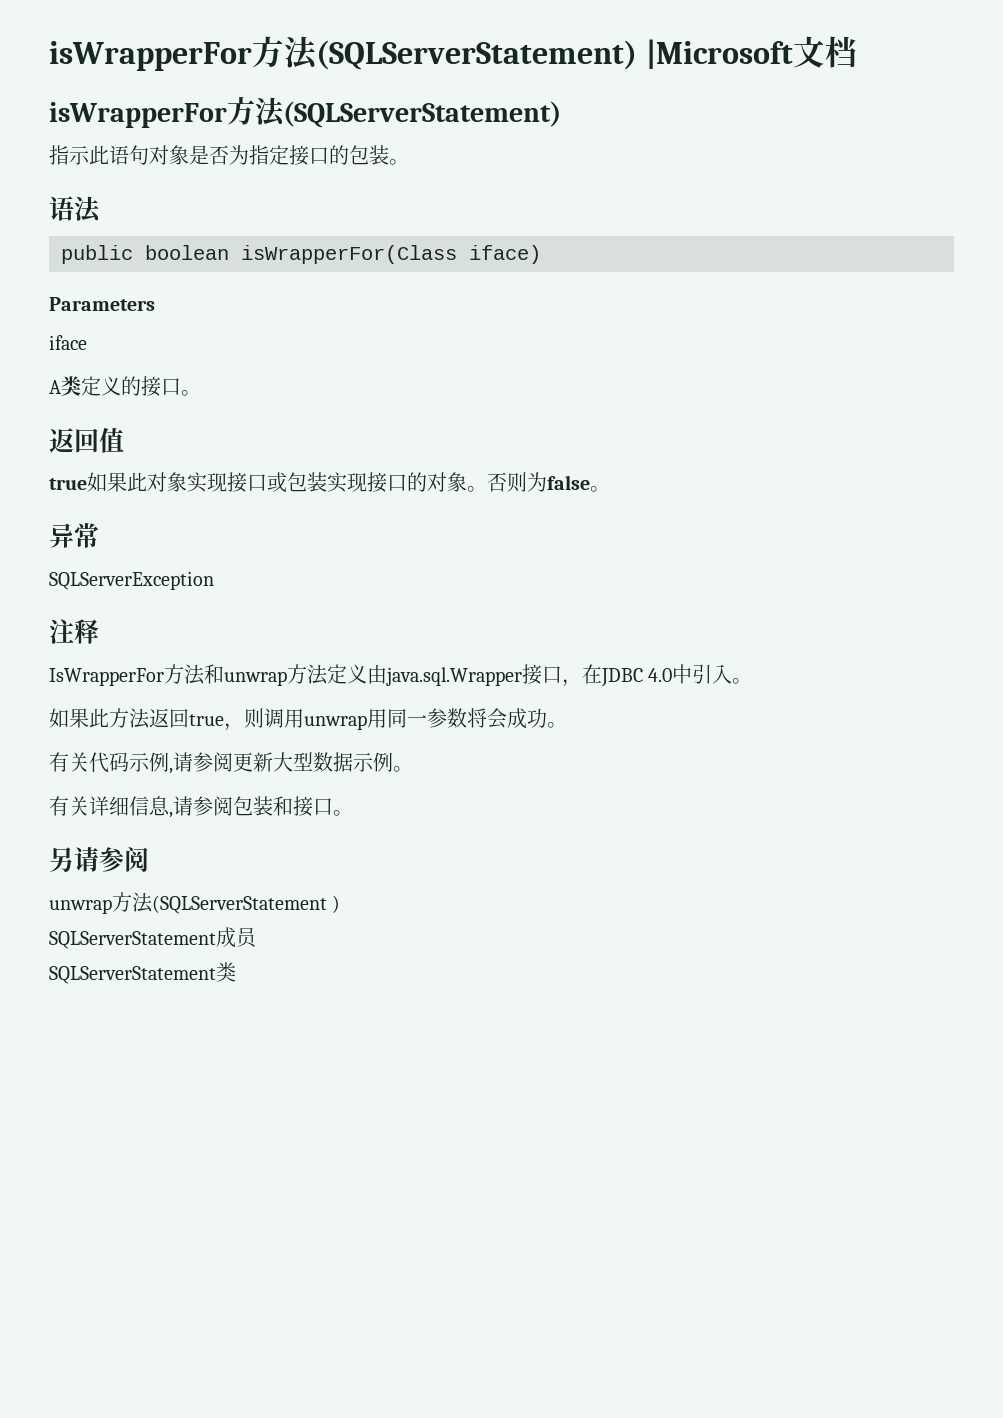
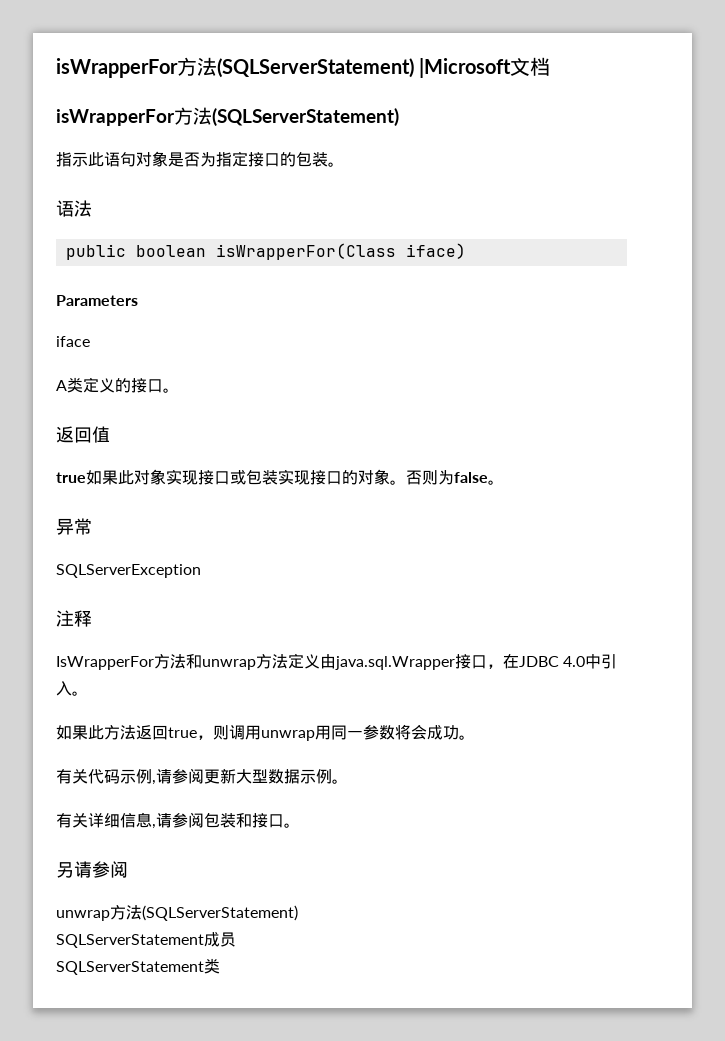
[152,895,341,914] (SQLServerStatement ) -> [142,905,298,921] (SQLServerStatement)

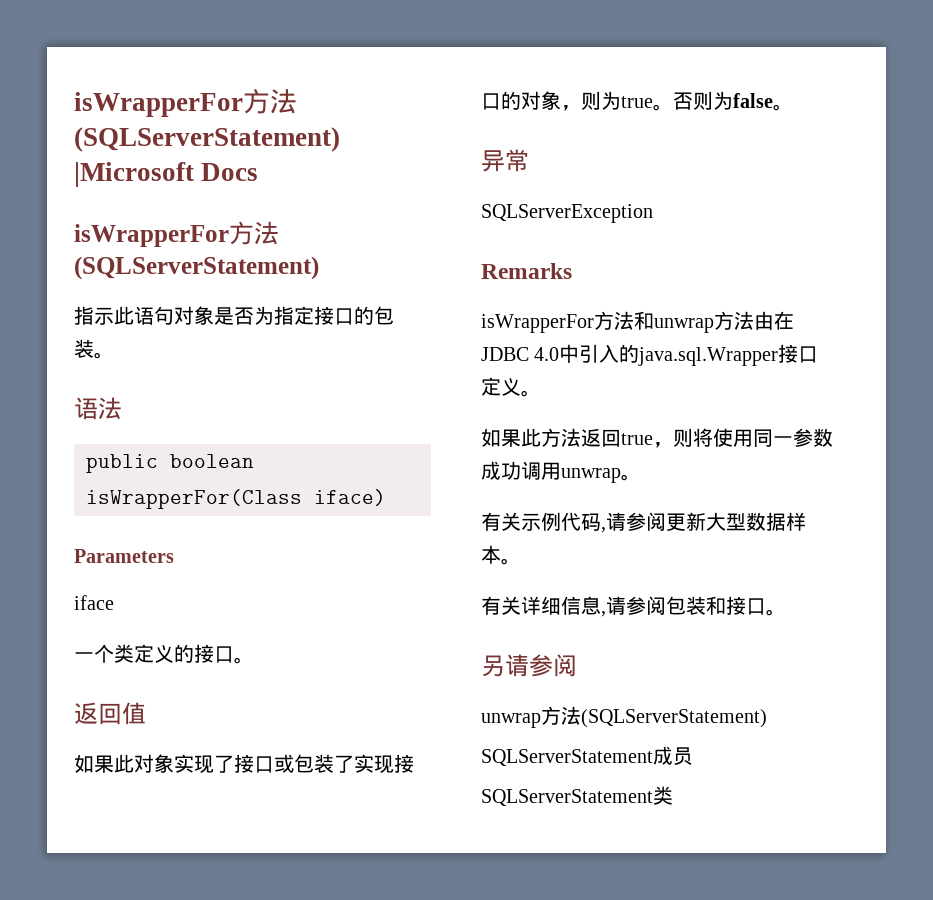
[510,57,551,76] 文档 -> [201,163,259,181] Docs
[56,380,67,391] A -> [74,644,114,663] 一个
[56,472,86,483] true -> (146, 713) none
(198, 477) none -> [214,755,234,773] 了
(278, 477) none -> [334,755,354,773] 了
(390, 477) none -> [561,91,653,111] ，则为true
[56,610,92,627] [56,656,154,670] 注释 // IsWrapperFor -> [481,263,572,279] [481,314,594,333] Remarks // isWrapperFor
[288,653,503,670] 定义由java.sql.Wrapper接口， -> [754,311,774,330] 由
(72, 688) none -> [619,344,819,366] [481,377,521,396] 的java.sql.Wrapper接口定义
[229,725,315,741] 调用unwrap -> [693,428,733,447] 将使
[395,724,475,740] [56,769,152,784] 将会成功。 // 有关代码示例 -> [481,461,641,483] [481,512,601,531] 成功调用unwrap。 // 有关示例代码
[300,769,332,784] 示例 -> [786,512,806,531] [481,545,501,564] 样本

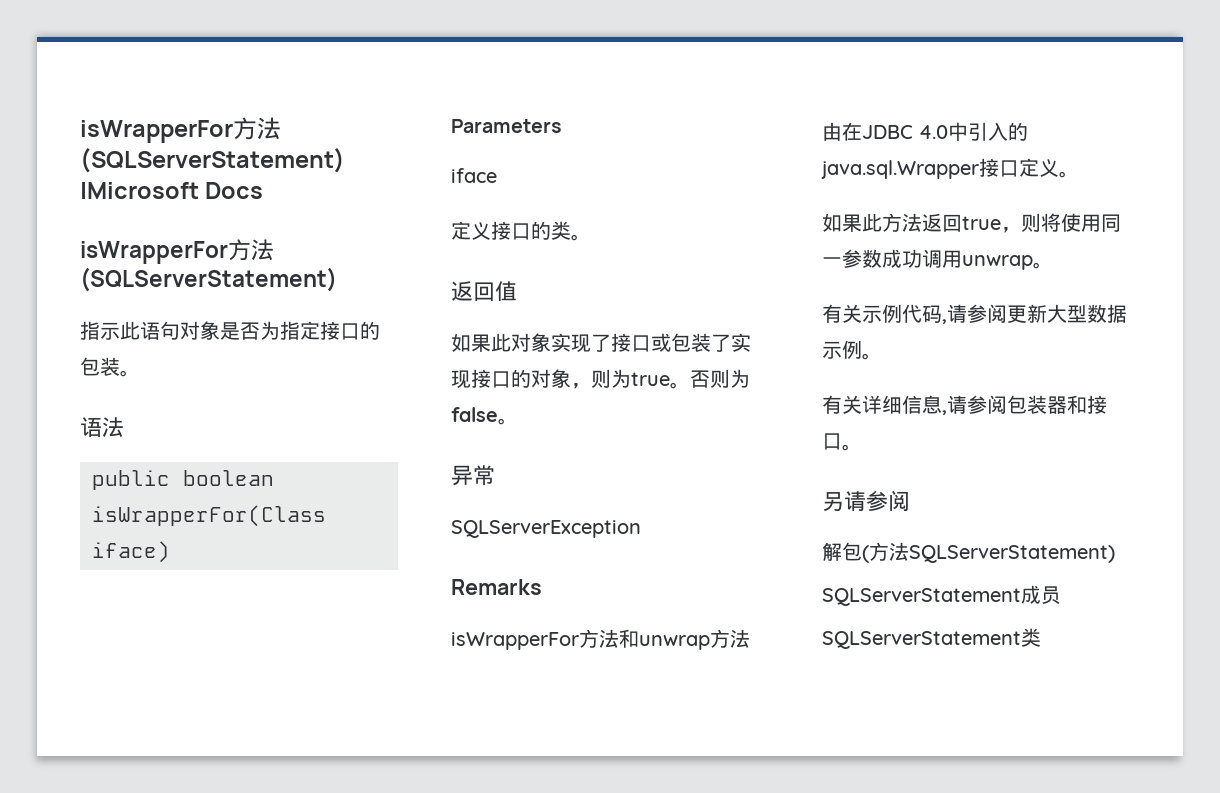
[74,644,234,663] 一个类定义的接口 -> [451,221,571,240] 定义接口的类
[786,512,806,531] [481,545,501,564] 样本 -> [822,340,862,359] 示例
(706, 605) none -> [1047,396,1067,414] 器
[481,706,767,728] unwrap方法(SQLServerStatement) -> [822,542,1115,563] 解包(方法SQLServerStatement)

